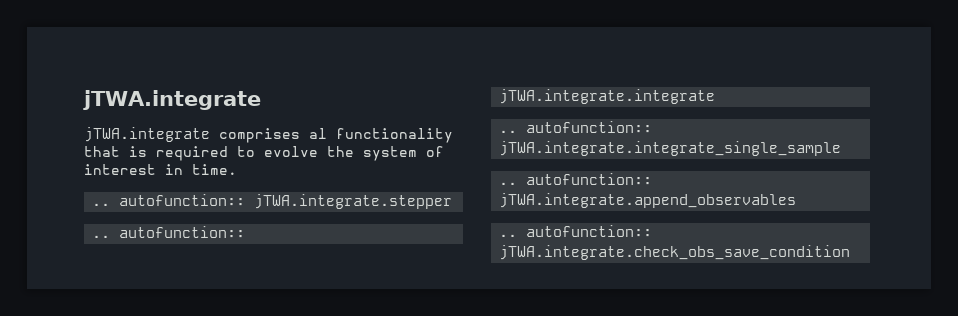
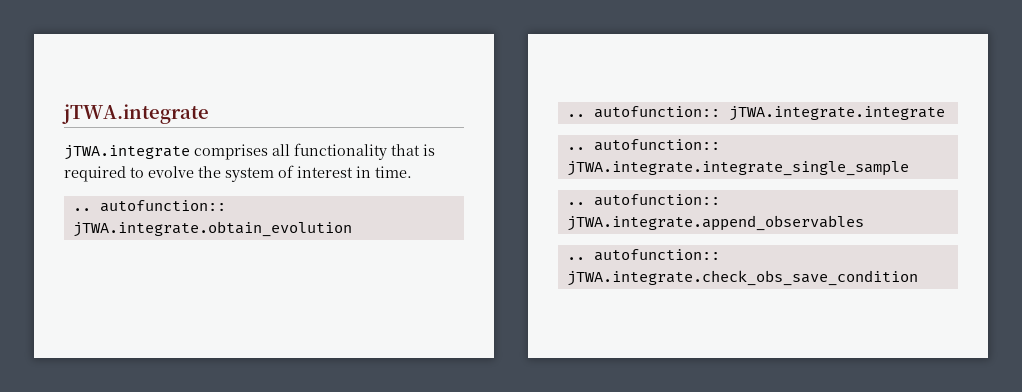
[309,128,327,139] al -> [272,144,290,156] all
[254,194,453,209] jTWA.integrate.stepper -> [72,221,352,237] jTWA.integrate.obtain_evolution

